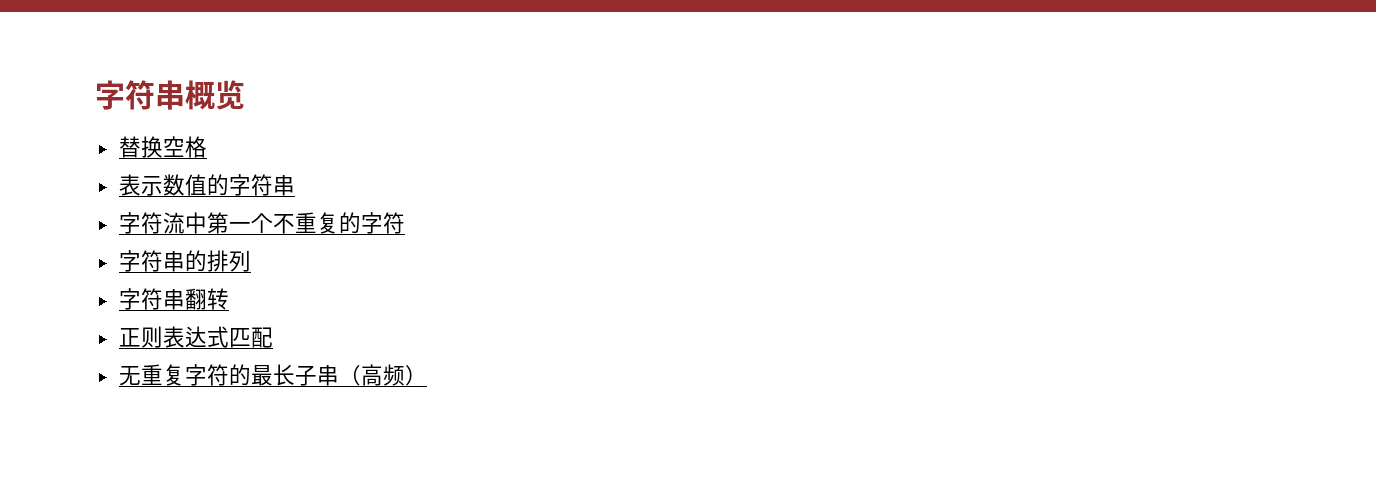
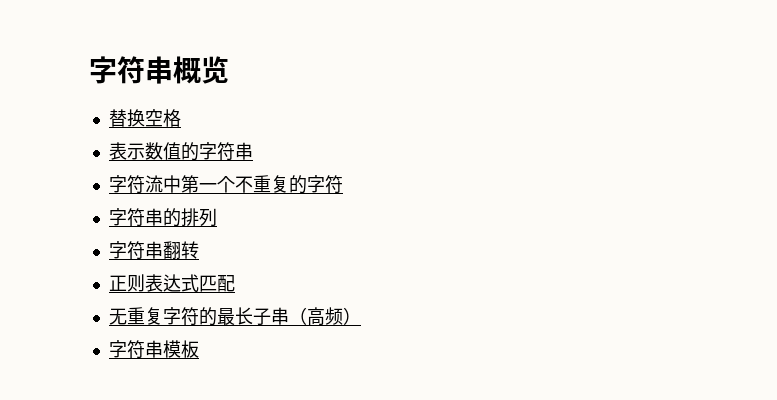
(427, 375) none -> [108,340,199,359] // 字符串模板

